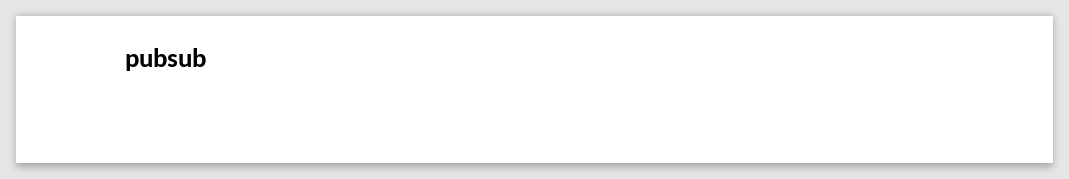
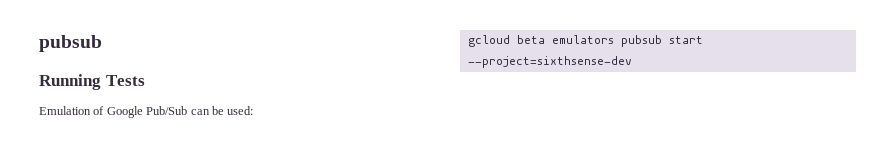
[125,48,206,71] pubsub -> [39,35,102,52] [39,74,145,90] [39,106,254,118] [467,35,703,47] [467,56,632,68] pubsub // Running Tests // Emulation of Google Pub/Sub can be used: // gcloud beta emulators pubsub start --project=sixthsense-dev

